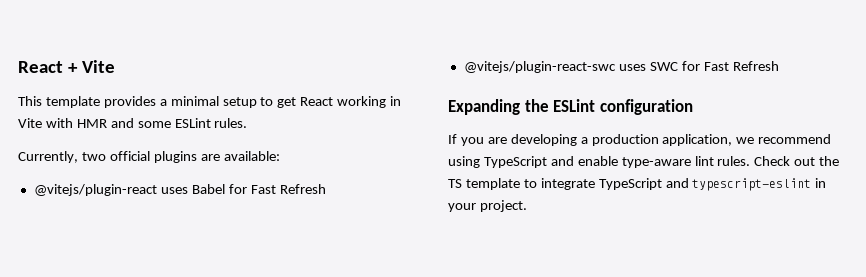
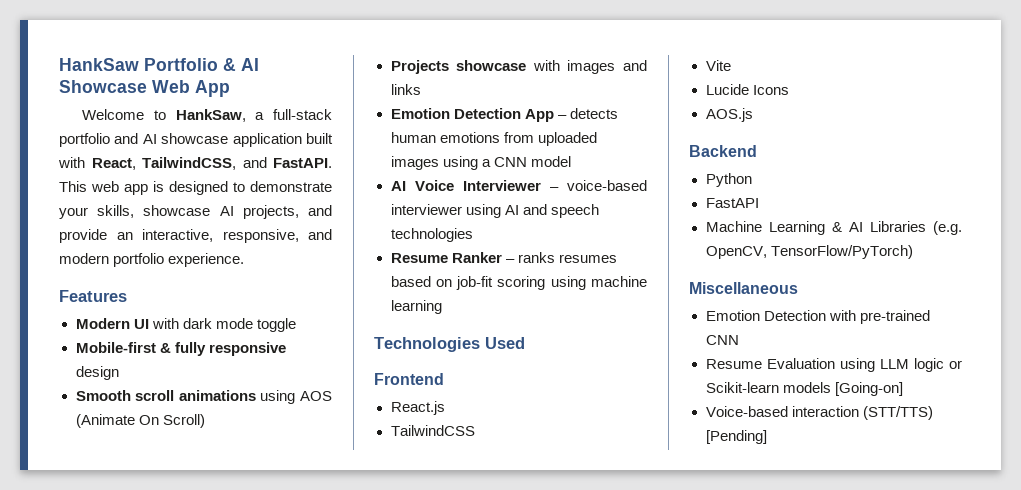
[18,60,115,73] [18,96,402,108] [18,118,248,128] [18,151,280,163] [33,184,326,196] [463,61,779,73] [448,99,693,115] [448,134,832,146] [448,156,840,168] [448,178,827,191] [448,200,527,212] React + Vite // This template provides a minimal setup to get React working in Vite with HMR and some ESLint rules. // Currently, two official plugins are available: // @vitejs/plugin-react uses Babel for Fast Refresh // @vitejs/plugin-react-swc uses SWC for Fast Refresh // Expanding the ESLint configuration // If you are developing a production application, we recommend using TypeScript and enable type-aware lint rules. Check out the TS template to integrate TypeScript and typescript-eslint in your project. -> [59,58,259,71] [59,80,230,97] [82,109,333,122] [59,133,333,147] [58,157,332,170] [59,181,332,195] [59,205,332,219] [59,229,332,243] [59,253,245,267] [59,290,127,302] [75,318,296,332] [75,342,286,356] [75,366,119,380] [75,390,332,404] [75,414,205,428] [390,60,647,74] [390,84,421,95] [390,108,618,122] [390,132,597,146] [390,156,571,170] [390,180,647,191] [390,204,599,218] [390,228,473,242] [390,252,617,263] [390,276,647,290] [390,300,442,314] [374,337,525,352] [374,373,444,385] [390,401,445,415] [390,425,475,436] [705,60,731,71] [705,84,789,95] [705,108,753,122] [689,145,757,157] [705,173,752,187] [705,198,759,208] [705,221,962,235] [705,245,913,259] [689,282,798,294] [705,310,930,324] [705,335,739,345] [705,358,962,372] [705,382,903,396] [705,406,933,420] [705,430,767,444] HankSaw Portfolio & AI Showcase Web App // Welcome to HankSaw, a full-stack portfolio and AI showcase application built with React, TailwindCSS, and FastAPI. This web app is designed to demonstrate your skills, showcase AI projects, and provide an interactive, responsive, and modern portfolio experience. // Features // Modern UI with dark mode toggle // Mobile-first & fully responsive design // Smooth scroll animations using AOS (Animate On Scroll) // Projects showcase with images and links // Emotion Detection App – detects human emotions from uploaded images using a CNN model // AI Voice Interviewer – voice-based interviewer using AI and speech technologies // Resume Ranker – ranks resumes based on job-fit scoring using machine learning // Technologies Used // Frontend // React.js // TailwindCSS // Vite // Lucide Icons // AOS.js // Backend // Python // FastAPI // Machine Learning & AI Libraries (e.g. OpenCV, TensorFlow/PyTorch) // Miscellaneous // Emotion Detection with pre-trained CNN // Resume Evaluation using LLM logic or Scikit-learn models [Going-on] // Voice-based interaction (STT/TTS) [Pending]

